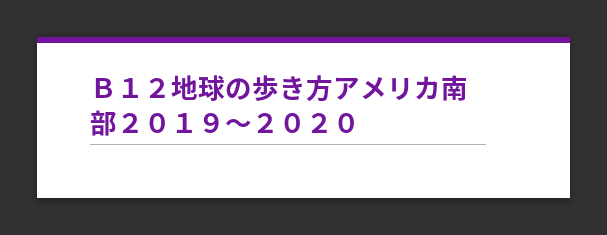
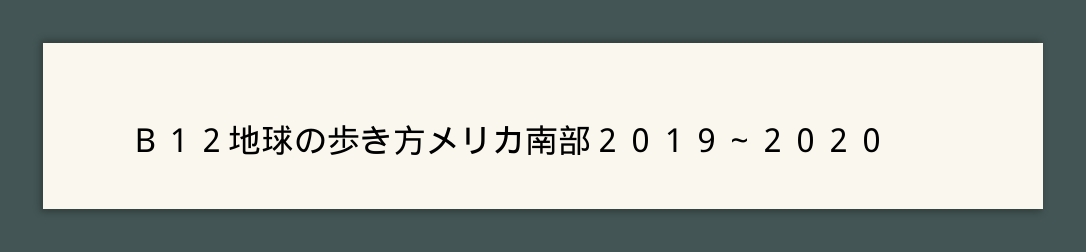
[333,77,360,100] ア -> (426, 140) none

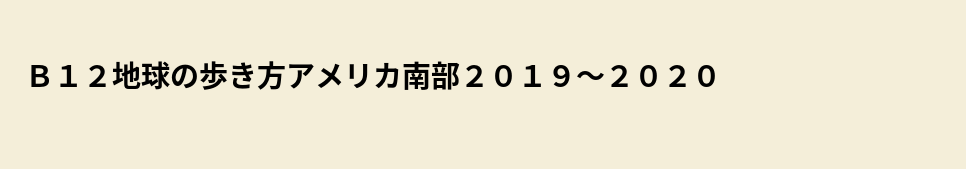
(426, 140) none -> [286,64,315,89] ア

